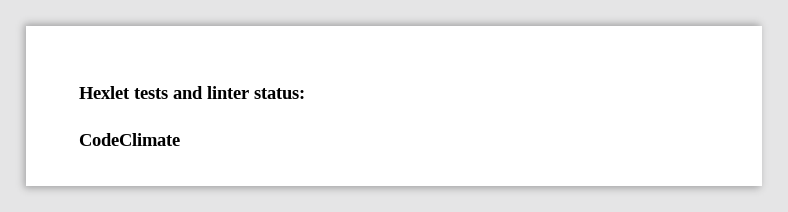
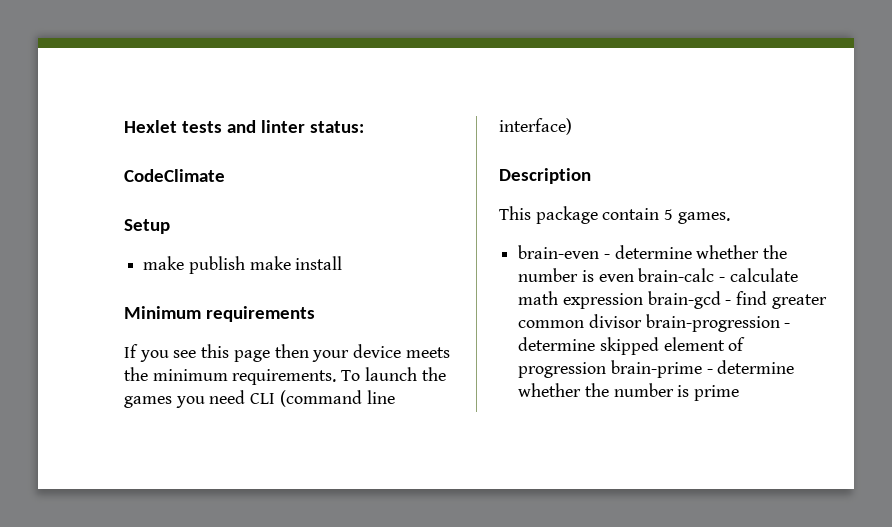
(180, 139) none -> [124,219,170,234] [143,256,343,274] [124,306,315,322] [124,344,450,362] [124,367,446,385] [124,390,395,408] [499,118,572,135] [499,168,591,184] [499,206,730,224] [518,245,788,259] [518,268,798,282] [518,291,827,309] [518,314,791,332] [518,337,746,355] [518,360,795,378] [518,383,740,401] // Setup // make publish make install // Minimum requirements // If you see this page then your device meets the minimum requirements. To launch the games you need CLI (command line interface) // Description // This package contain 5 games. // brain-even - determine whether the number is even brain-calc - calculate math expression brain-gcd - find greater common divisor brain-progression - determine skipped element of progression brain-prime - determine whether the number is prime

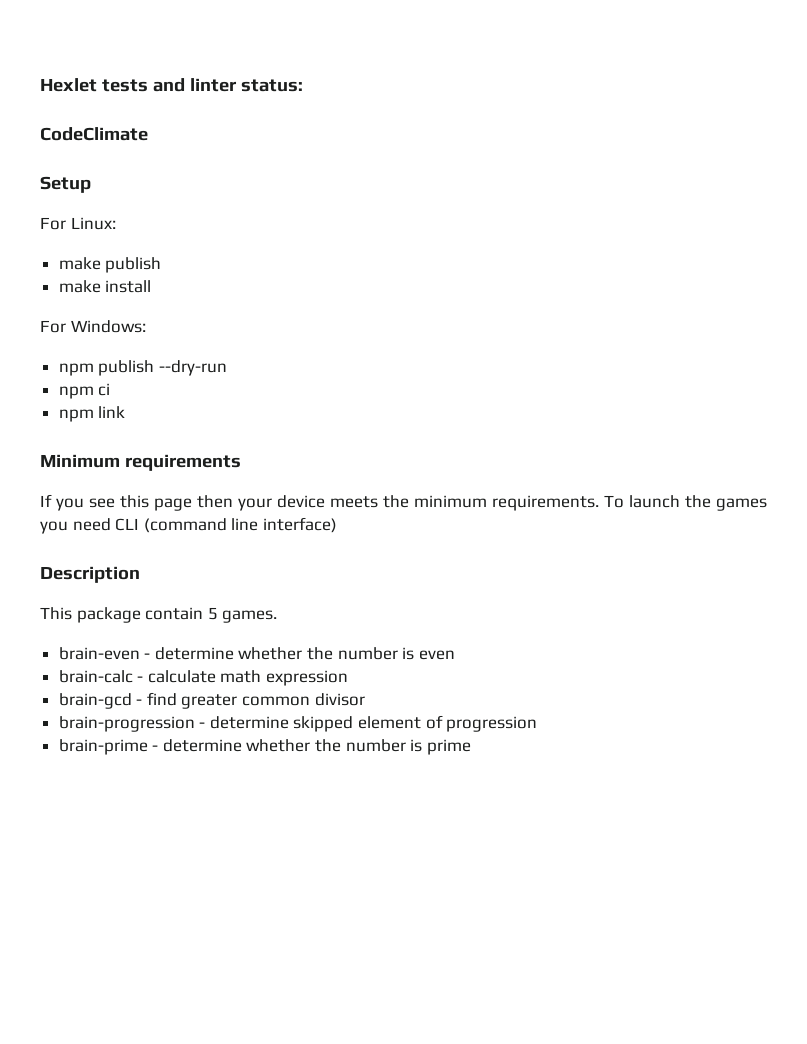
(170, 226) none -> [40,217,116,230] // For Linux:
(245, 265) none -> (162, 265) //
(343, 263) none -> [40,320,146,333] [58,360,227,376] [58,383,111,399] [58,406,126,422] // For Windows: // npm publish --dry-run // npm ci // npm link
(634, 278) none -> (455, 655) //
(643, 301) none -> (349, 678) //
(642, 321) none -> (365, 699) //
(607, 370) none -> (538, 724) //

